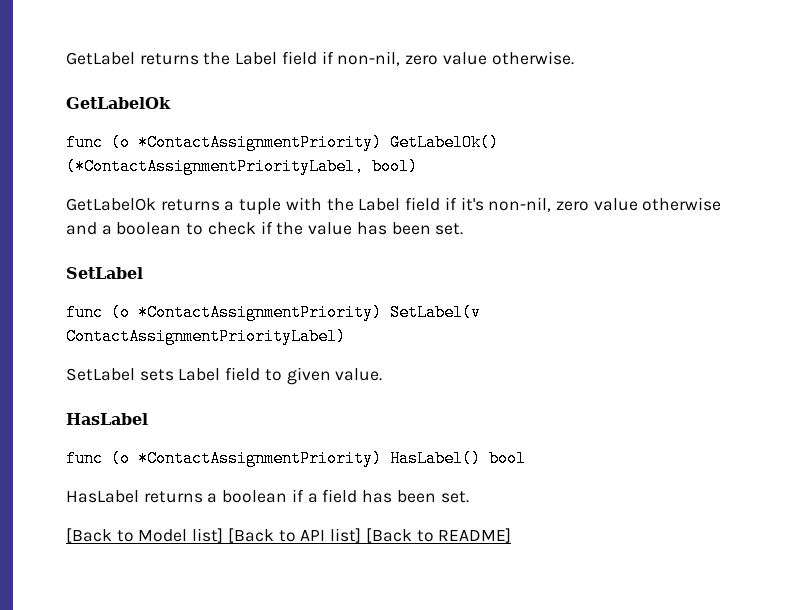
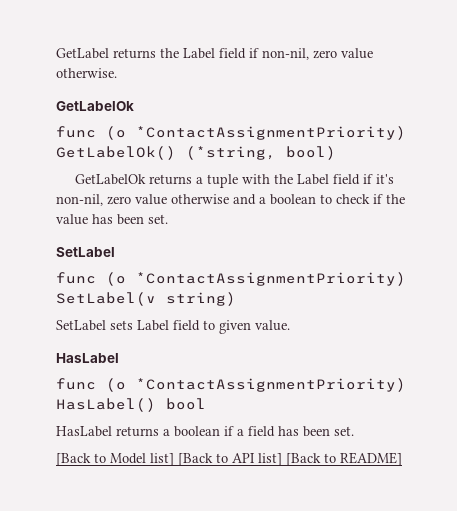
[66,158,364,175] (*ContactAssignmentPriorityLabel, -> [186,146,276,160] (*string,
[66,328,346,345] ContactAssignmentPriorityLabel) -> [166,292,236,306] string)

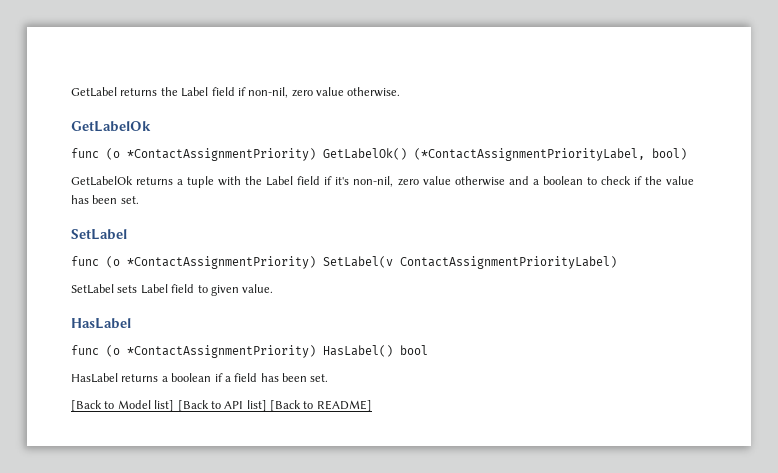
[186,146,276,160] (*string, -> [414,148,645,161] (*ContactAssignmentPriorityLabel,
[166,292,236,306] string) -> [400,256,617,269] ContactAssignmentPriorityLabel)

